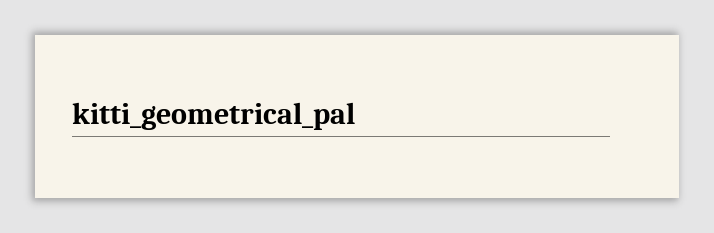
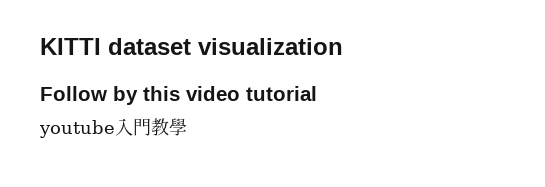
[72,102,355,130] kitti_geometrical_pal -> [40,38,343,55] [40,86,317,105] [39,118,187,138] KITTI dataset visualization // Follow by this video tutorial // youtube入門教學

